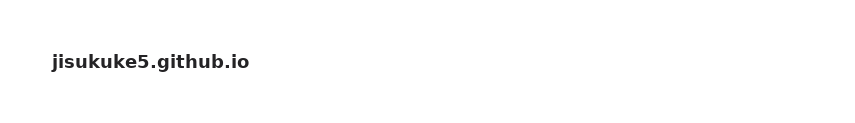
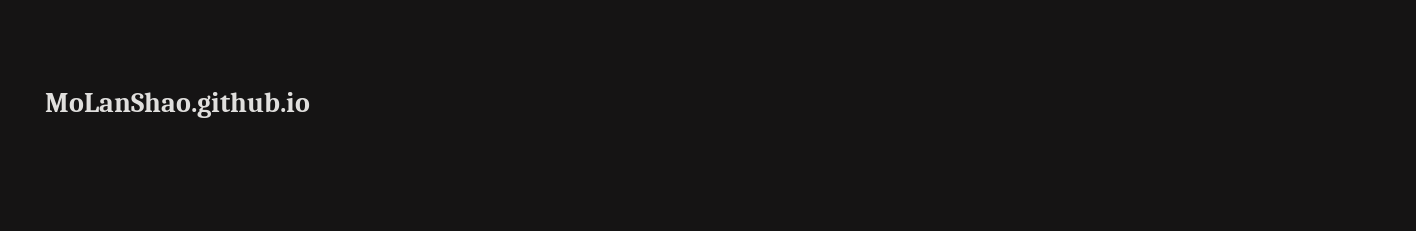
[51,54,249,72] jisukuke5.github.io -> [45,92,310,118] MoLanShao.github.io

